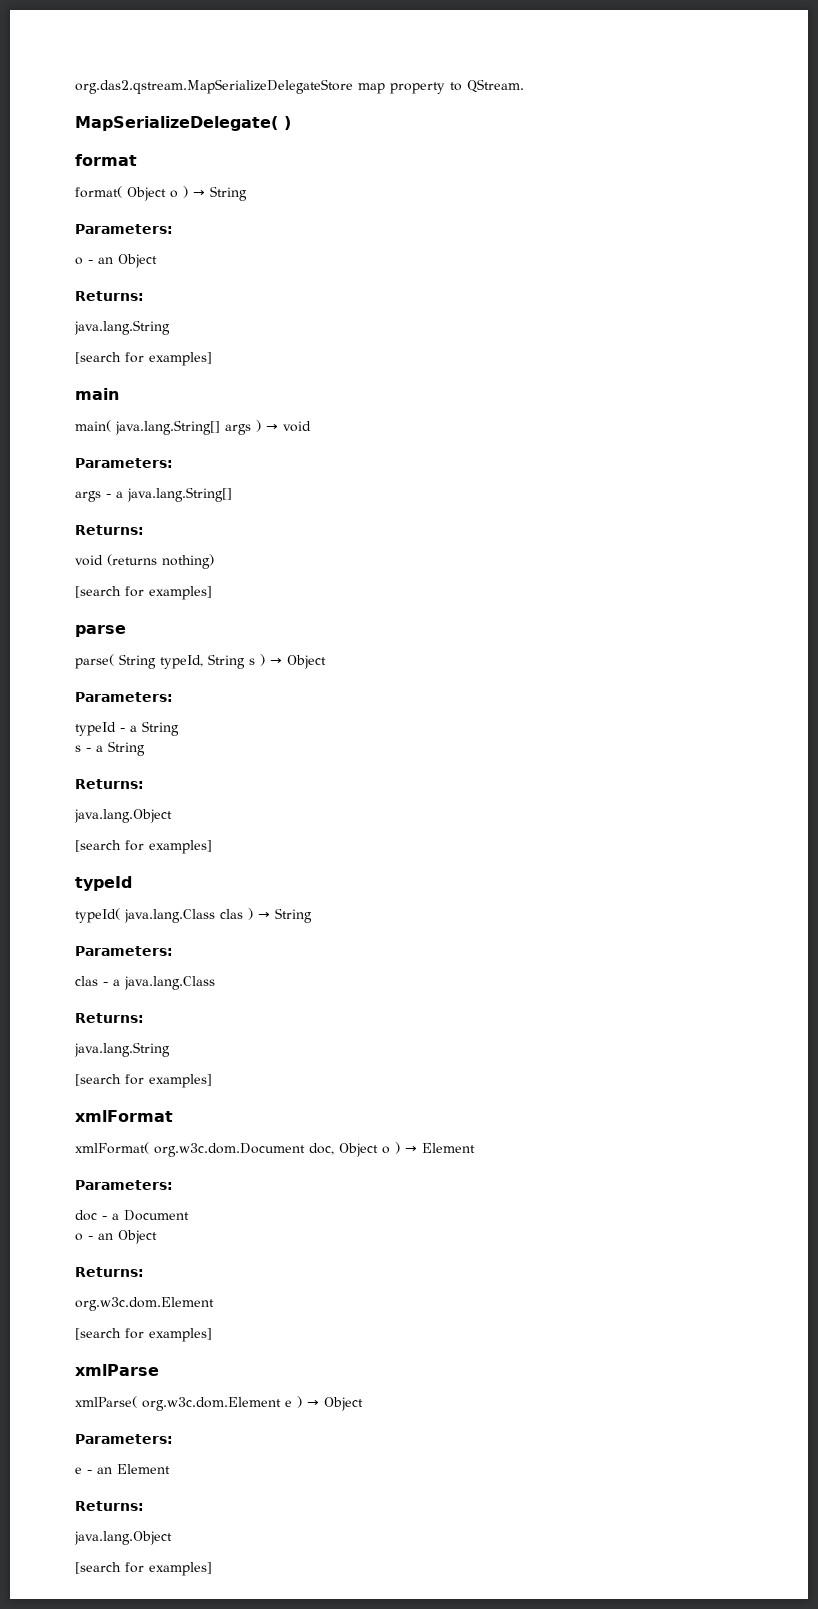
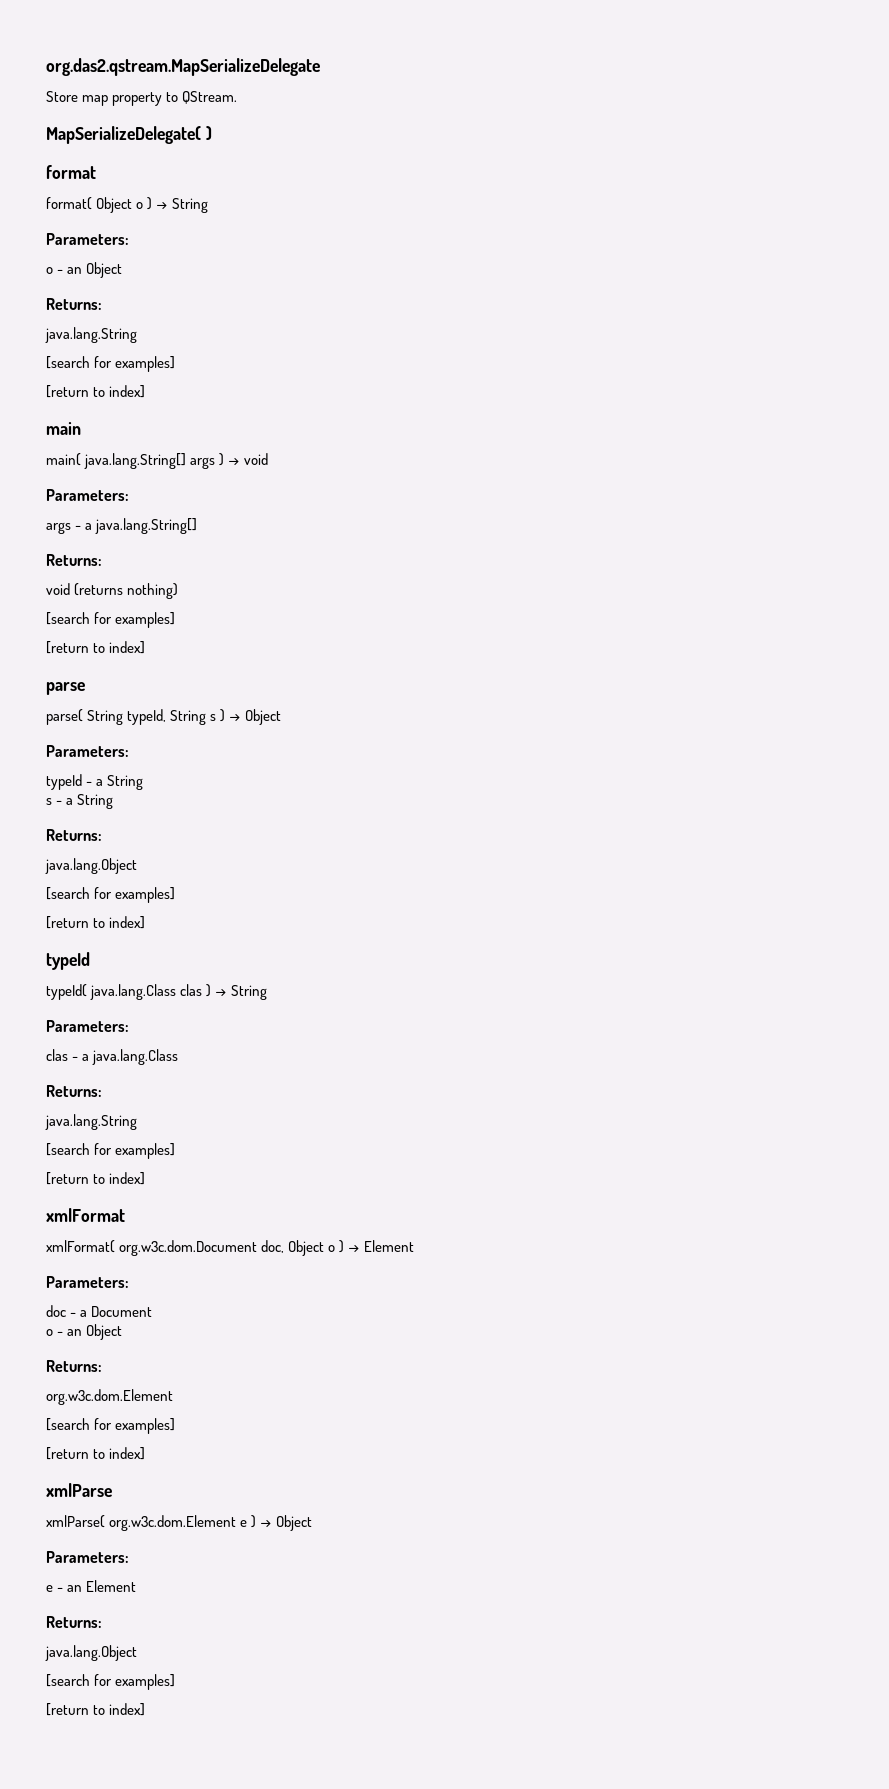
[75,79,353,94] org.das2.qstream.MapSerializeDelegateStore -> [46,58,320,76] [46,91,78,102] org.das2.qstream.MapSerializeDelegate // Store
(212, 359) none -> [46,385,146,398] // [return to index]
(212, 593) none -> [46,641,146,654] // [return to index]
(212, 847) none -> [46,916,146,929] // [return to index]
(212, 1081) none -> [46,1172,146,1185] // [return to index]
(212, 1335) none -> [46,1447,146,1460] // [return to index]
(212, 1569) none -> [46,1703,146,1716] // [return to index]

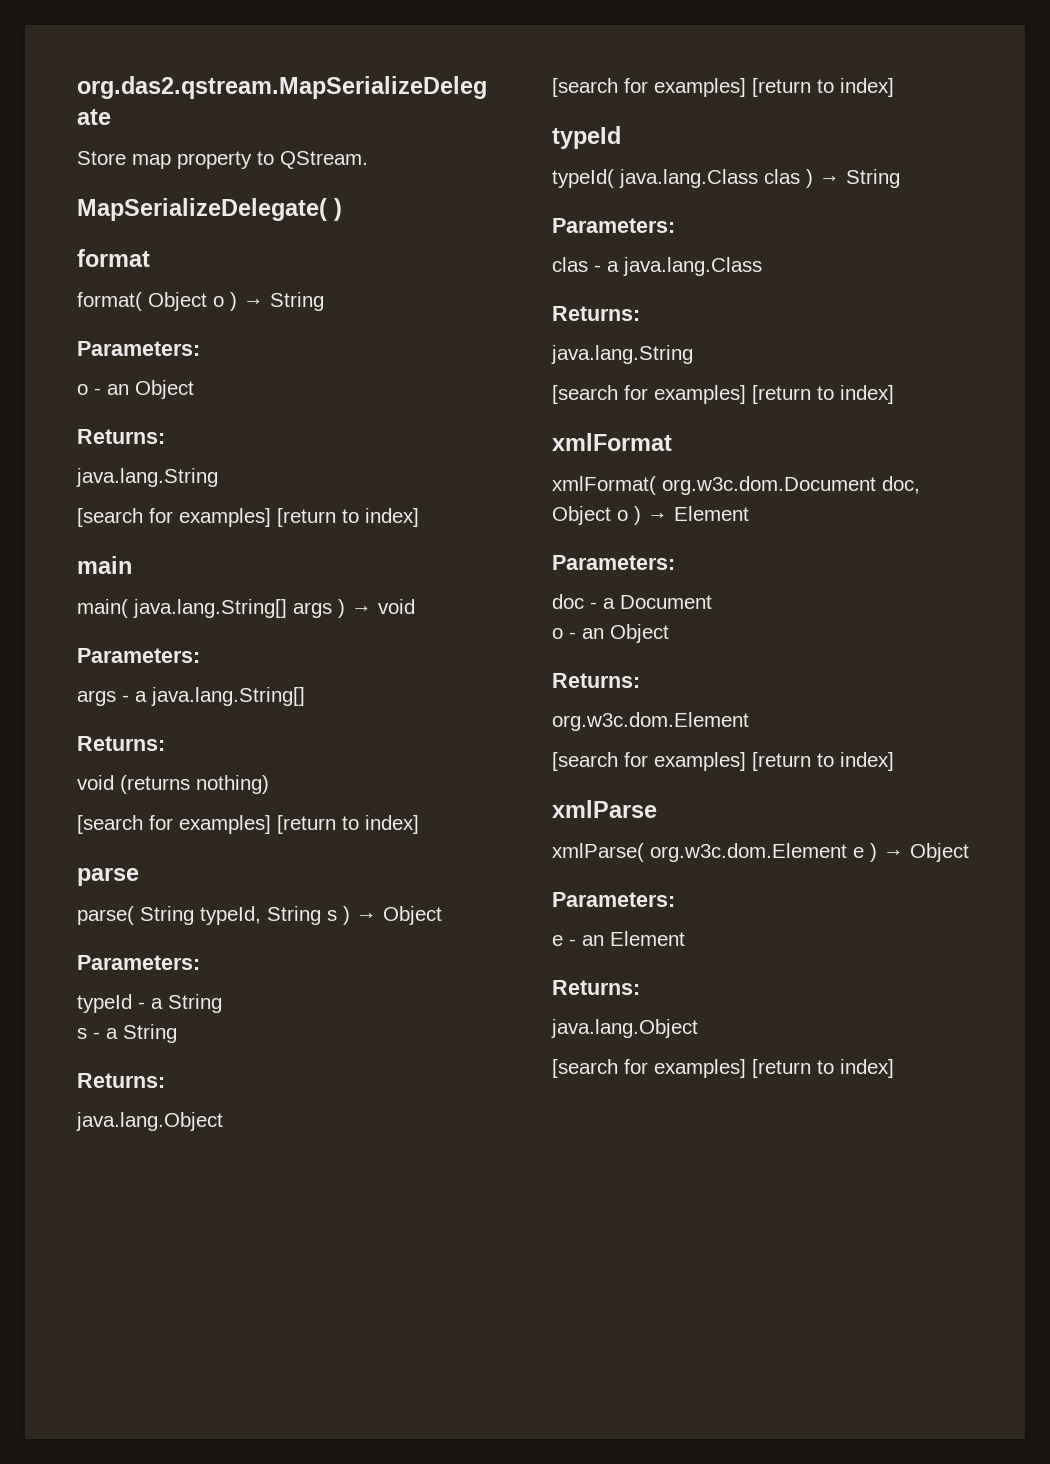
(176, 364) // -> (271, 517) none
(176, 620) // -> (271, 824) none
(176, 895) // -> (746, 87) none
(176, 1151) // -> (746, 394) none
(176, 1426) // -> (746, 761) none
(176, 1682) // -> (746, 1068) none

